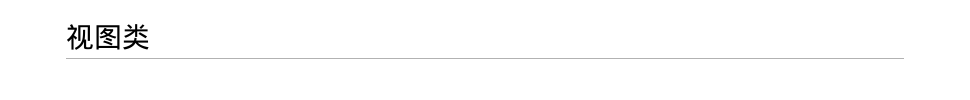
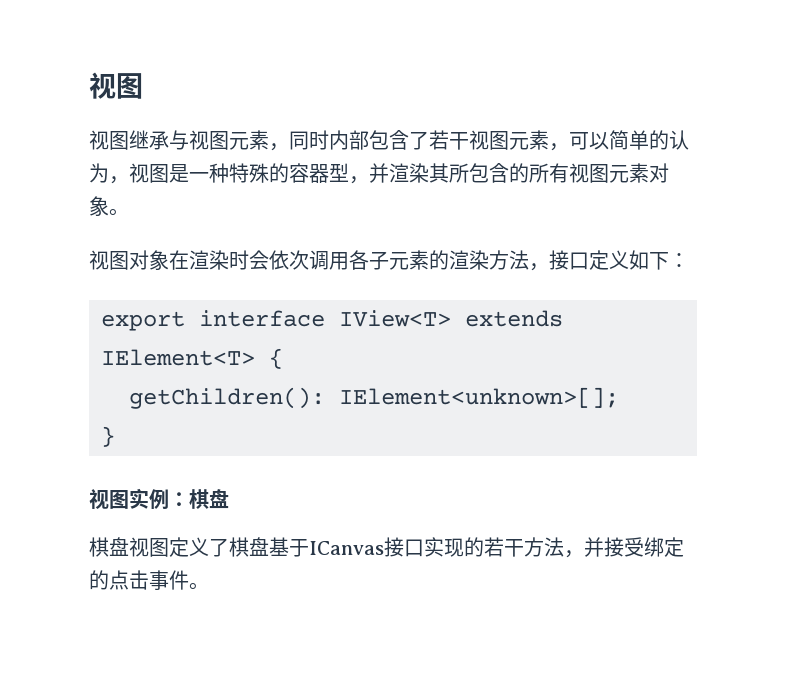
[66,24,150,50] 视图类 -> [89,72,143,99] [89,130,689,151] [89,163,669,184] [89,196,129,216] [89,250,689,271] [101,310,563,331] [101,348,283,369] [129,387,619,409] [101,426,115,447] [89,488,229,509] [89,537,684,558] [89,570,209,590] 视图 // 视图继承与视图元素，同时内部包含了若干视图元素，可以简单的认为，视图是一种特殊的容器型，并渲染其所包含的所有视图元素对象。 // 视图对象在渲染时会依次调用各子元素的渲染方法，接口定义如下： // export interface IView<T> extends IElement<T> { // getChildren(): IElement<unknown>[]; // } // 视图实例：棋盘 // 棋盘视图定义了棋盘基于ICanvas接口实现的若干方法，并接受绑定的点击事件。

